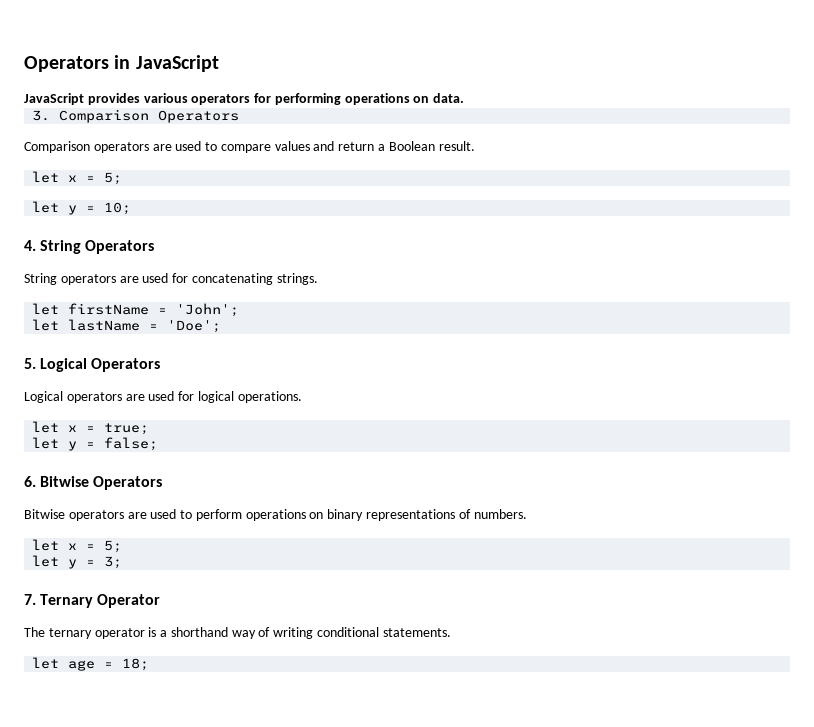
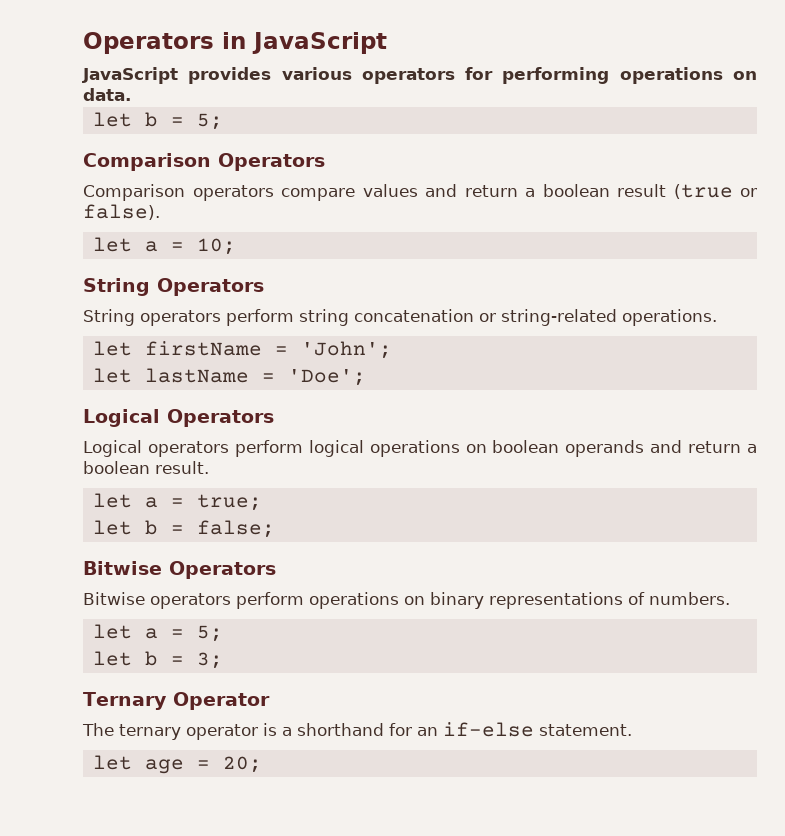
[32,110,51,121] 3. -> [92,112,223,130] let b = 5; //
[152,141,218,151] are used to -> (274, 193) none
[388,141,475,151] [32,171,123,185] [32,201,78,215] Boolean result. // let x = 5; // let y -> [542,184,757,199] [83,204,160,220] [92,237,158,252] boolean result (true or false). // let a
[24,240,36,251] 4. -> (236, 246) none
[119,273,318,285] are used for concatenating strings. -> [226,309,717,326] perform string concatenation or string-related operations.
[24,358,36,369] 5. -> (366, 377) none
[125,391,302,403] [32,421,78,433] are used for logical operations. // let x -> [234,440,757,457] [83,461,209,474] [92,493,158,508] perform logical operations on boolean operands and return a boolean result. // let a
[68,441,78,451] y -> [144,520,158,535] b
[24,476,36,487] 6. -> (275, 529) none
[127,509,193,519] are used to -> (231, 601) none
[68,540,123,553] [32,555,78,569] x = 5; // let y -> [144,625,223,642] [92,651,158,666] a = 5; // let b
[24,594,36,605] 7. -> (223, 660) none
[231,627,451,639] way of writing conditional statements. -> [389,722,632,737] for an if-else statement.
[122,658,150,671] 18; -> [222,756,262,773] 20;

